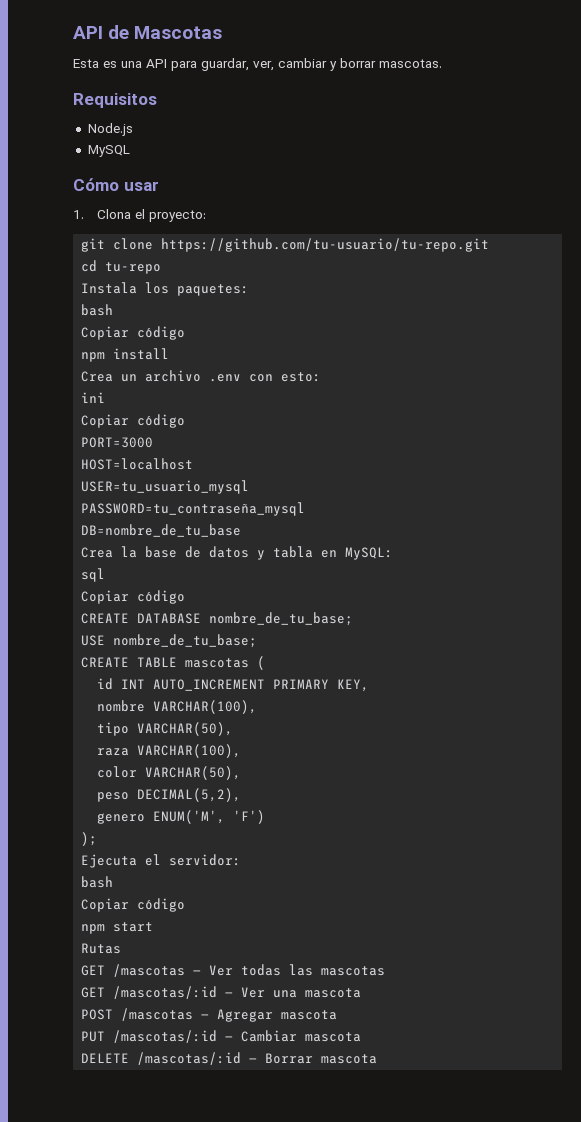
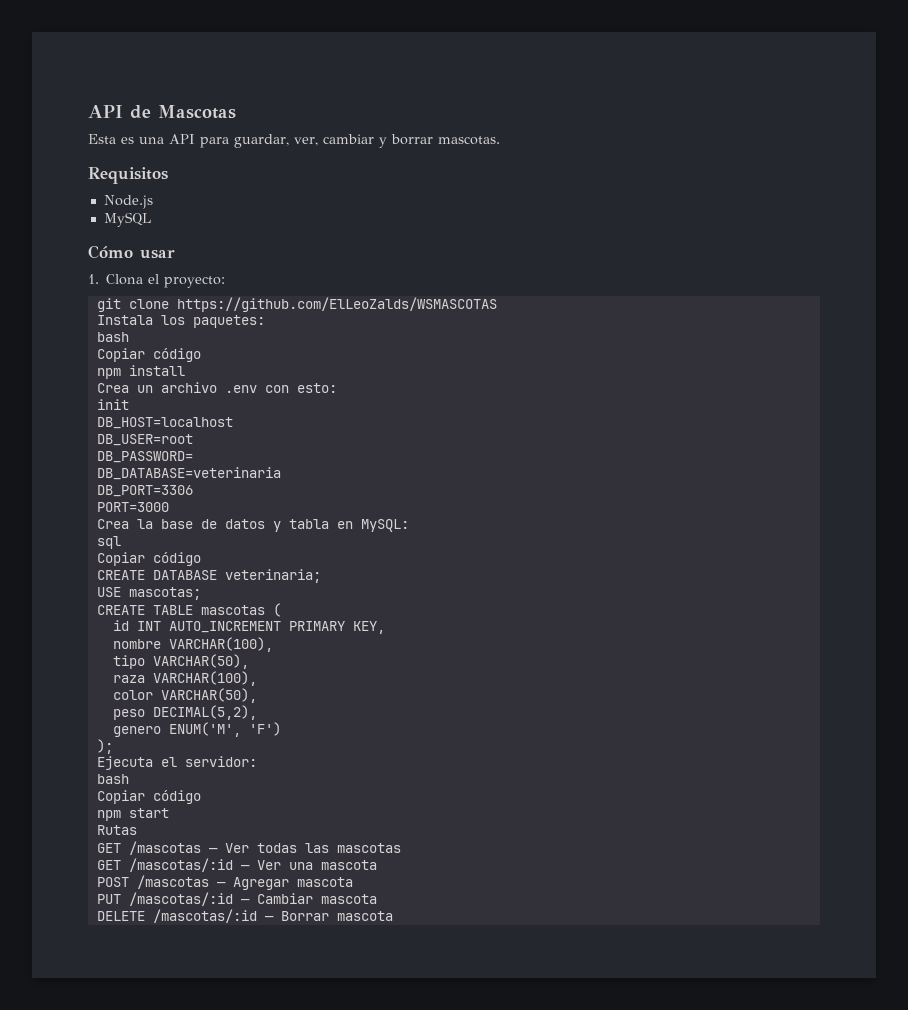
[161,238,490,252] [81,260,162,274] https://github.com/tu-usuario/tu-repo.git // cd tu-repo -> [176,297,497,312] https://github.com/ElLeoZalds/WSMASCOTAS
[81,392,106,403] [81,414,186,428] [81,437,154,448] [81,458,194,470] [81,480,250,494] [81,502,306,516] [81,524,242,537] ini // Copiar código // PORT=3000 // HOST=localhost // USER=tu_usuario_mysql // PASSWORD=tu_contraseña_mysql // DB=nombre_de_tu_base -> [96,399,129,410] [96,417,233,429] [96,434,193,446] [96,451,193,463] [96,467,281,480] [96,485,193,497] [96,502,169,512] init // DB_HOST=localhost // DB_USER=root // DB_PASSWORD= // DB_DATABASE=veterinaria // DB_PORT=3306 // PORT=3000
[209,612,354,626] nombre_de_tu_base; -> [224,569,321,583] veterinaria;
[113,634,258,648] nombre_de_tu_base; -> [128,587,201,600] mascotas;

